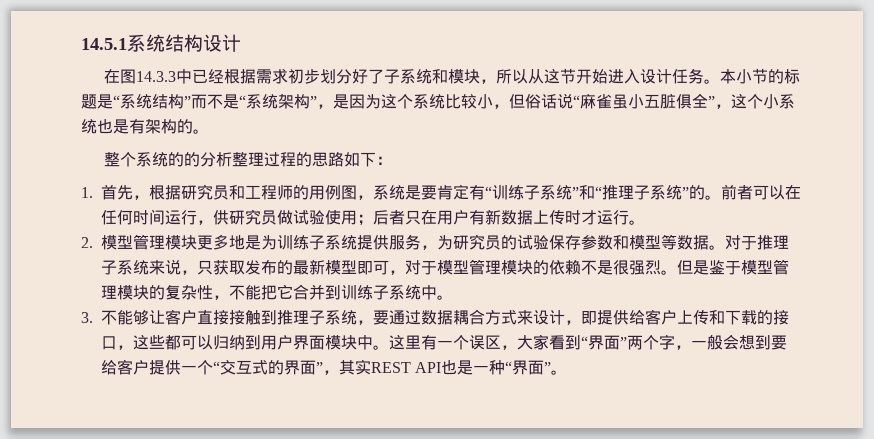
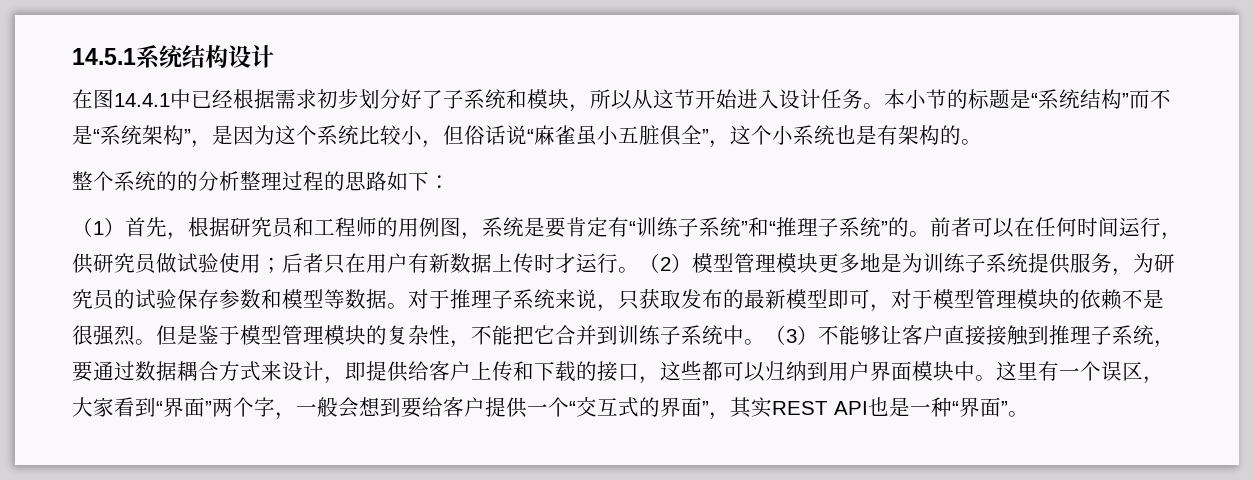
[135,71,176,82] 14.3.3 -> [114,93,170,107] 14.4.1
[81,187,93,198] 1. -> [72,217,125,237] （1）
[81,237,93,248] // 2. -> [639,253,692,273] （2）
[81,312,93,323] // 3. -> [765,325,818,345] （3）

